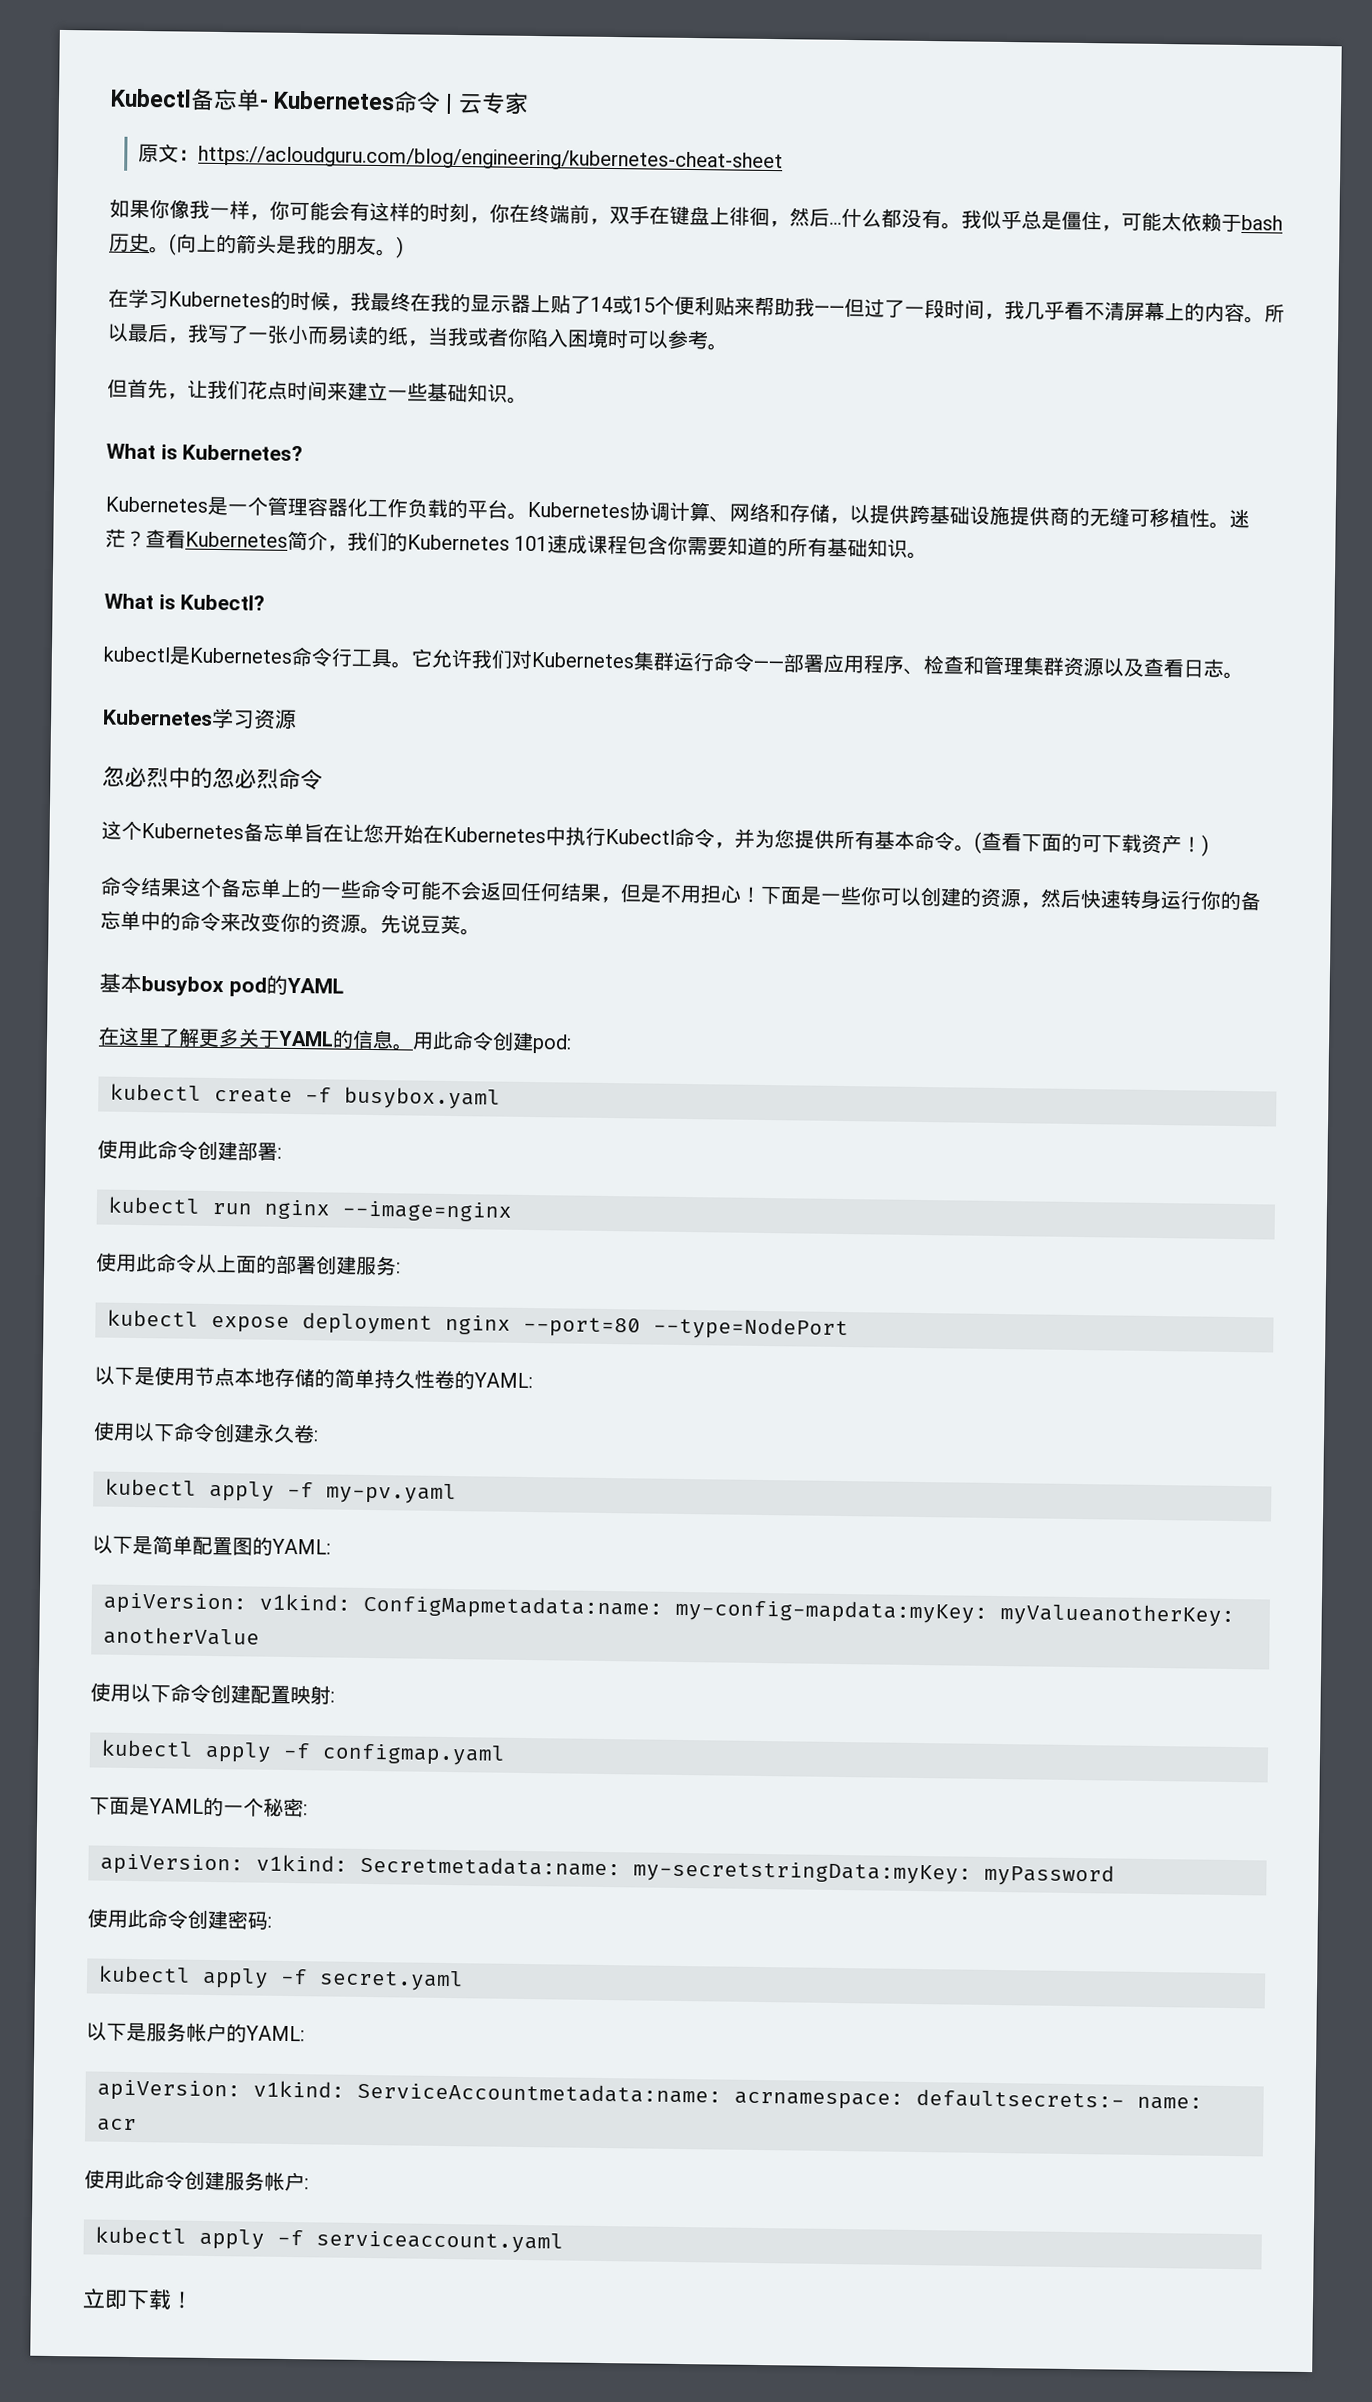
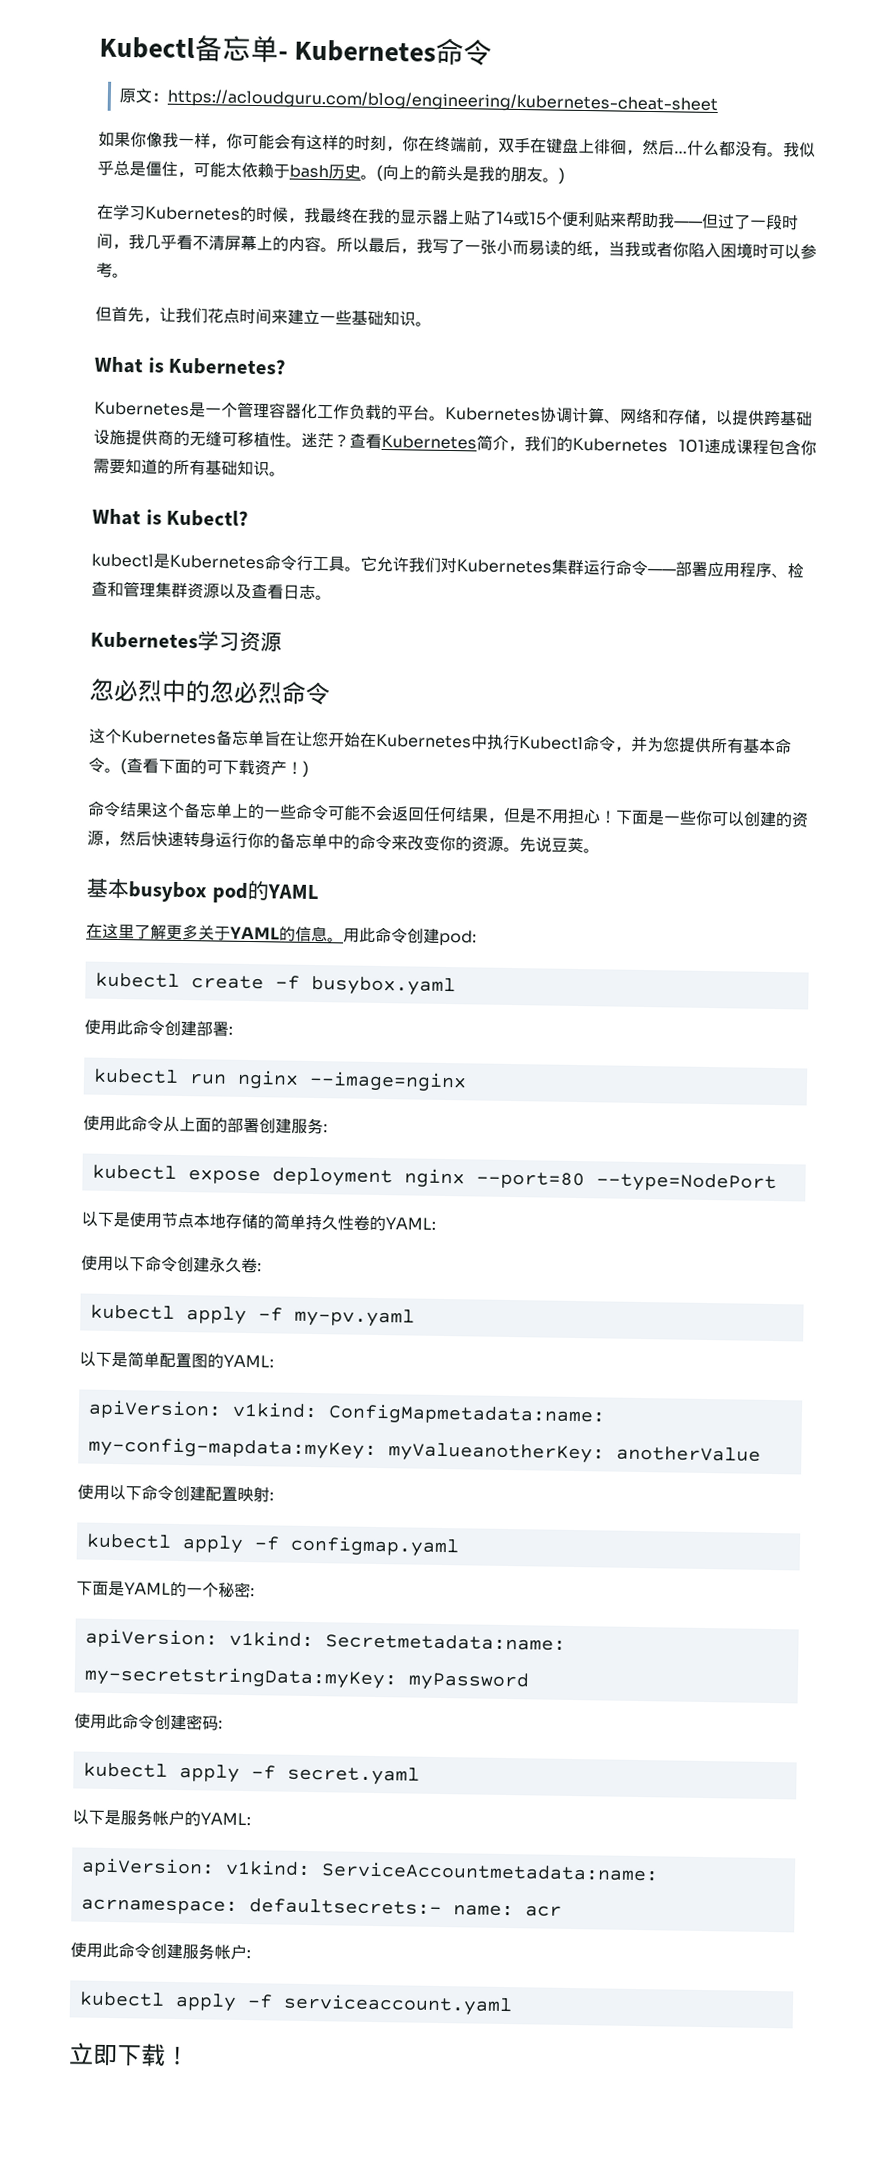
[445,92,529,115] | 云专家 -> (493, 52) none

